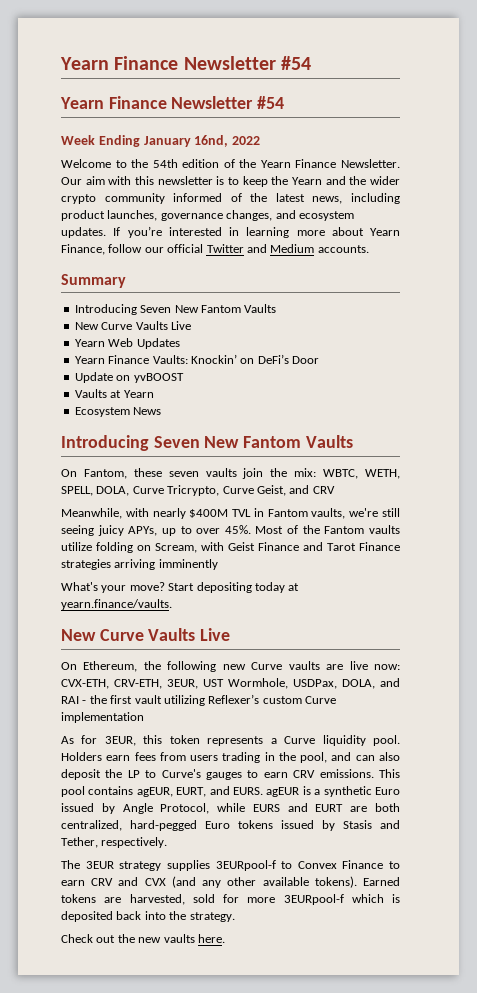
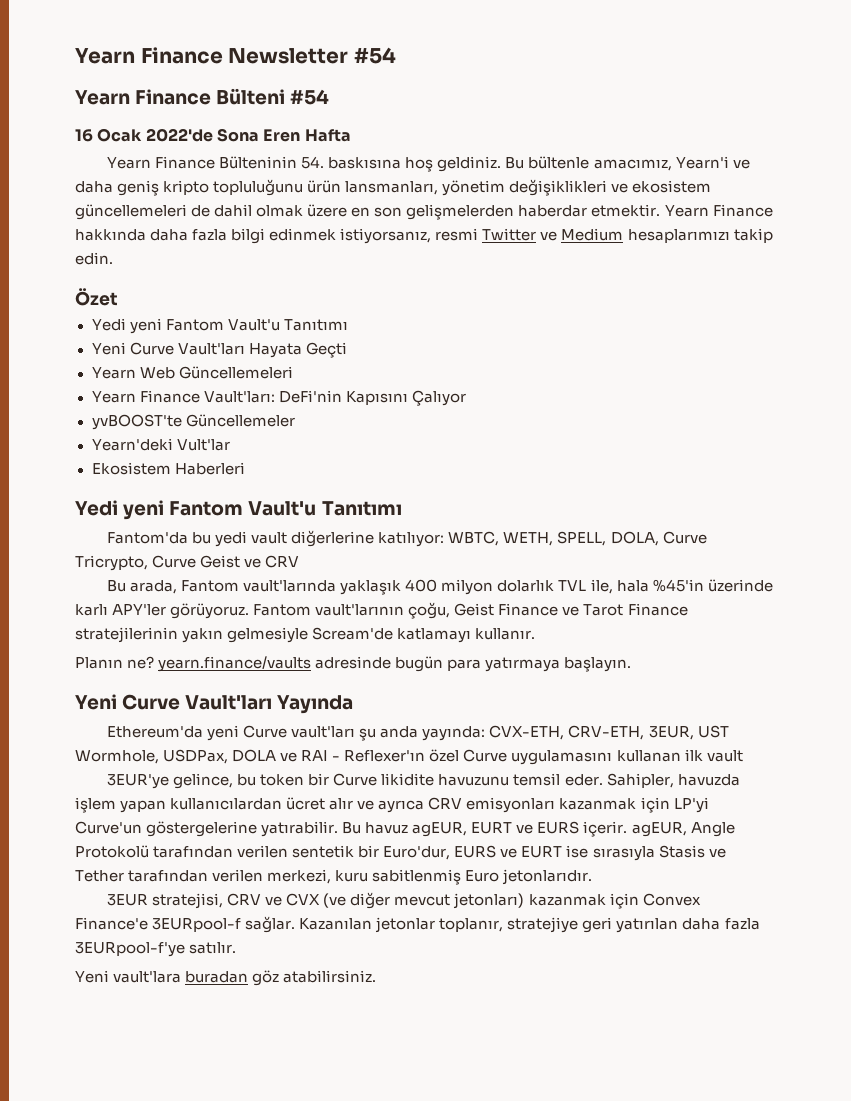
[171,96,285,109] [61,135,261,147] [61,159,400,168] [61,176,401,187] [61,193,400,204] [61,210,354,221] [61,226,400,238] [61,244,369,255] [61,274,126,288] [74,304,277,315] [74,321,191,330] Newsletter #54 // Week Ending January 16nd, 2022 // Welcome to the 54th edition of the Yearn Finance Newsletter. Our aim with this newsletter is to keep the Yearn and the wider crypto community informed of the latest news, including product launches, governance changes, and ecosystem updates. If you’re interested in learning more about Yearn Finance, follow our official Twitter and Medium accounts. // Summary // Introducing Seven New Fantom Vaults // New Curve Vaults Live -> [216,88,330,105] [75,128,351,142] [107,156,750,172] [75,179,712,196] [75,204,773,220] [75,228,773,244] [75,252,113,265] [75,288,118,306] [91,318,348,334] [91,342,347,358] Bülteni #54 // 16 Ocak 2022'de Sona Eren Hafta // Yearn Finance Bülteninin 54. baskısına hoş geldiniz. Bu bültenle amacımız, Yearn'i ve daha geniş kripto topluluğunu ürün lansmanları, yönetim değişiklikleri ve ekosistem güncellemeleri de dahil olmak üzere en son gelişmelerden haberdar etmektir. Yearn Finance hakkında daha fazla bilgi edinmek istiyorsanız, resmi Twitter ve Medium hesaplarımızı takip edin. // Özet // Yedi yeni Fantom Vault'u Tanıtımı // Yeni Curve Vault'ları Hayata Geçti
[136,338,180,349] [74,354,319,364] [74,372,184,383] [74,389,154,398] [74,407,162,417] [61,435,353,451] [61,468,317,479] Updates // Yearn Finance Vaults: Knockin’ on DeFi’s Door // Update on yvBOOST // Vaults at Yearn // Ecosystem News // Introducing Seven New Fantom Vaults // On Fantom, these seven vaults join the mix: -> [178,366,293,379] [91,390,466,406] [91,414,295,430] [91,438,230,451] [91,462,245,475] [75,500,402,520] [107,530,445,547] Güncellemeleri // Yearn Finance Vault'ları: DeFi'nin Kapısını Çalıyor // yvBOOST'te Güncellemeler // Yearn'deki Vult'lar // Ekosistem Haberleri // Yedi yeni Fantom Vault'u Tanıtımı // Fantom'da bu yedi vault diğerlerine katılıyor:
[256,485,310,496] Geist, and -> [200,555,262,568] Geist ve
[61,508,400,519] [61,525,400,536] [61,542,224,553] Meanwhile, with nearly $400M TVL in Fantom vaults, we're still seeing juicy APYs, up to over 45%. Most of the Fantom vaults utilize folding on Scream, with -> [107,579,773,595] [75,602,451,619] Bu arada, Fantom vault'larında yaklaşık 400 milyon dolarlık TVL ile, hala %45'in üzerinde karlı APY'ler görüyoruz. Fantom vault'larının çoğu,
[303,542,323,551] and -> [562,606,580,616] ve
[61,559,218,570] [61,582,300,593] [61,599,172,610] [61,628,231,641] [61,661,401,672] strategies arriving imminently // What's your move? Start depositing today at yearn.finance/vaults. // New Curve Vaults Live // On Ethereum, the following new Curve vaults are live now: -> [75,627,536,643] [75,656,632,672] [75,694,354,714] [107,725,486,741] stratejilerinin yakın gelmesiyle Scream'de katlamayı kullanır. // Planın ne? yearn.finance/vaults adresinde bugün para yatırmaya başlayın. // Yeni Curve Vault'ları Yayında // Ethereum'da yeni Curve vault'ları şu anda yayında:
[342,678,400,689] [61,694,336,706] [61,712,144,723] [61,735,401,746] [61,752,400,763] [61,769,400,780] [61,786,400,797] [61,803,400,814] [61,820,400,831] [61,837,168,848] [61,860,400,871] [61,876,401,888] [61,894,400,905] [61,911,235,922] [61,934,225,943] DOLA, and RAI - the first vault utilizing Reflexer’s custom Curve implementation // As for 3EUR, this token represents a Curve liquidity pool. Holders earn fees from users trading in the pool, and can also deposit the LP to Curve's gauges to earn CRV emissions. This pool contains agEUR, EURT, and EURS. agEUR is a synthetic Euro issued by Angle Protocol, while EURS and EURT are both centralized, hard-pegged Euro tokens issued by Stasis and Tether, respectively. // The 3EUR strategy supplies 3EURpool-f to Convex Finance to earn CRV and CVX (and any other available tokens). Earned tokens are harvested, sold for more 3EURpool-f which is deposited back into the strategy. // Check out the new vaults here. -> [232,749,743,765] [107,773,740,789] [75,797,709,813] [75,821,735,837] [75,845,726,861] [75,869,593,885] [107,892,701,909] [75,916,760,933] [75,942,237,957] [75,970,377,986] DOLA ve RAI - Reflexer'ın özel Curve uygulamasını kullanan ilk vault // 3EUR'ye gelince, bu token bir Curve likidite havuzunu temsil eder. Sahipler, havuzda işlem yapan kullanıcılardan ücret alır ve ayrıca CRV emisyonları kazanmak için LP'yi Curve'un göstergelerine yatırabilir. Bu havuz agEUR, EURT ve EURS içerir. agEUR, Angle Protokolü tarafından verilen sentetik bir Euro'dur, EURS ve EURT ise sırasıyla Stasis ve Tether tarafından verilen merkezi, kuru sabitlenmiş Euro jetonlarıdır. // 3EUR stratejisi, CRV ve CVX (ve diğer mevcut jetonları) kazanmak için Convex Finance'e 3EURpool-f sağlar. Kazanılan jetonlar toplanır, stratejiye geri yatırılan daha fazla 3EURpool-f'ye satılır. // Yeni vault'lara buradan göz atabilirsiniz.

